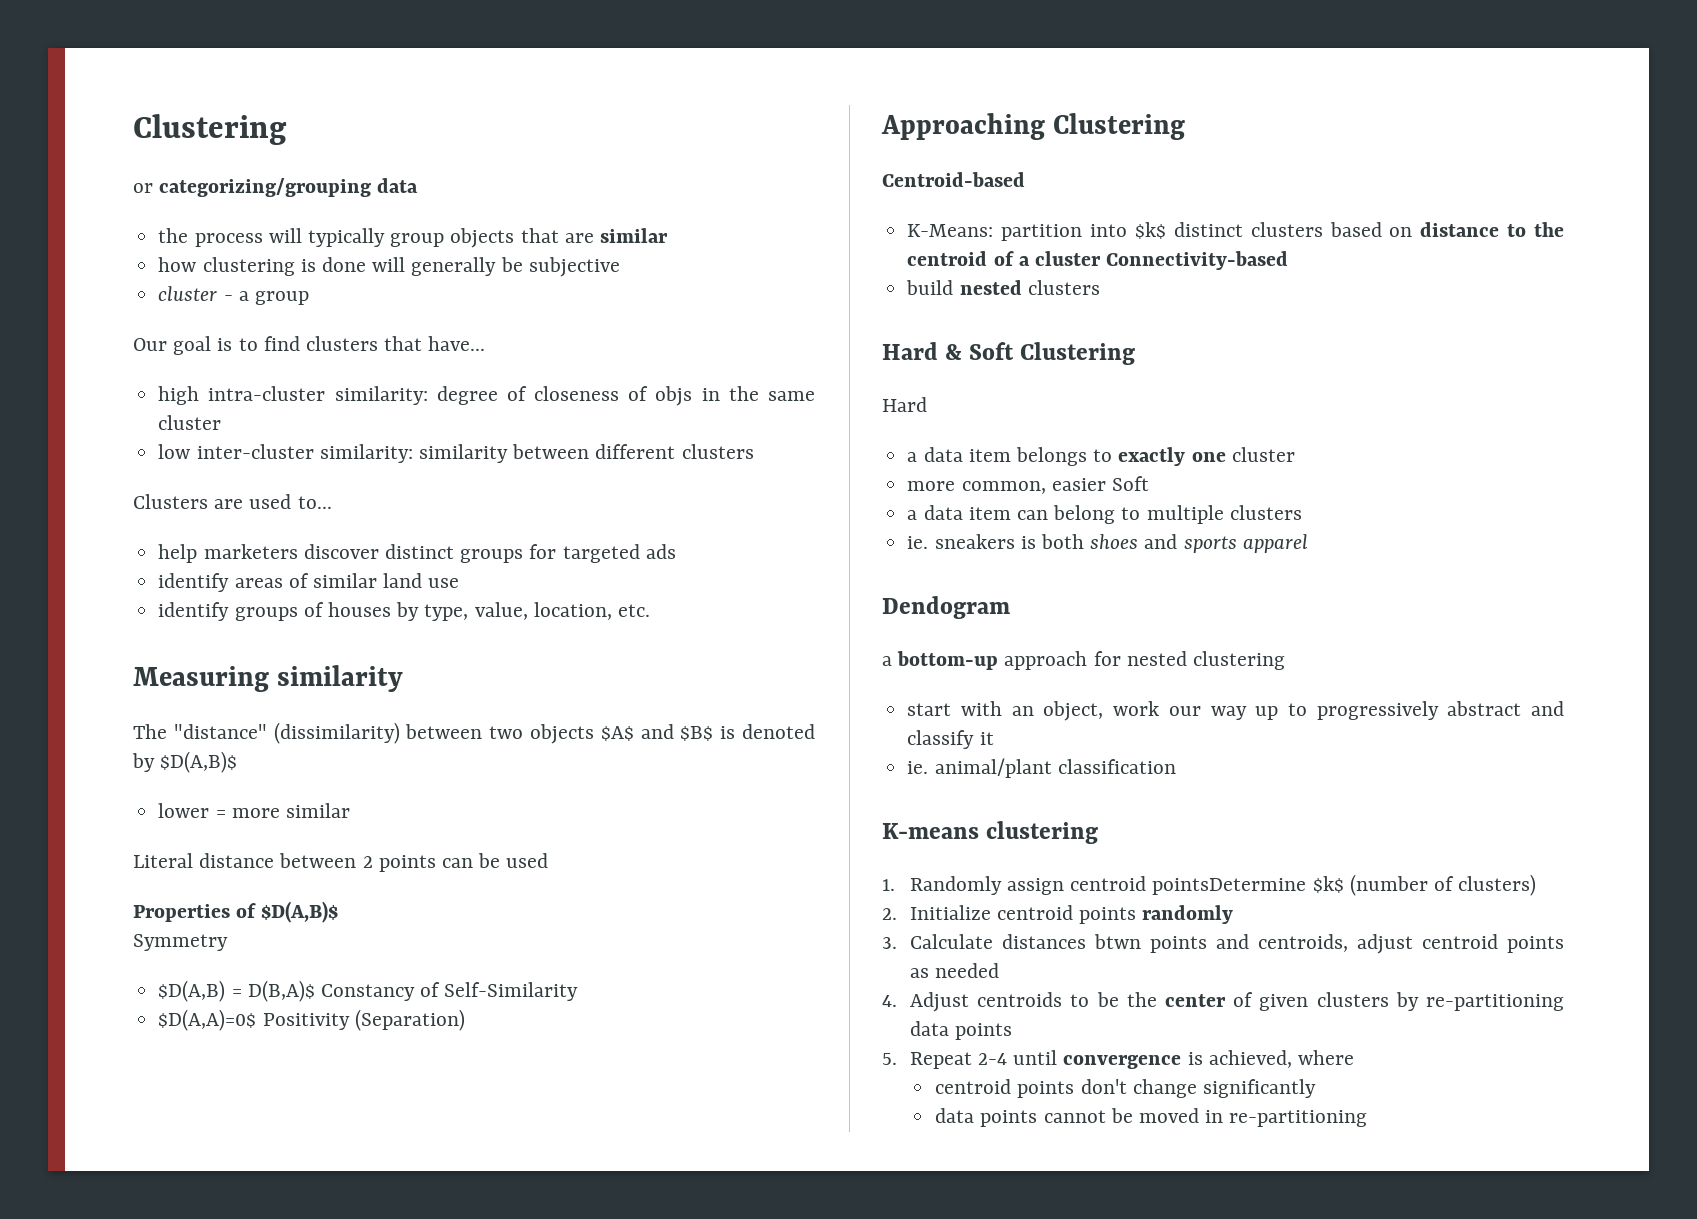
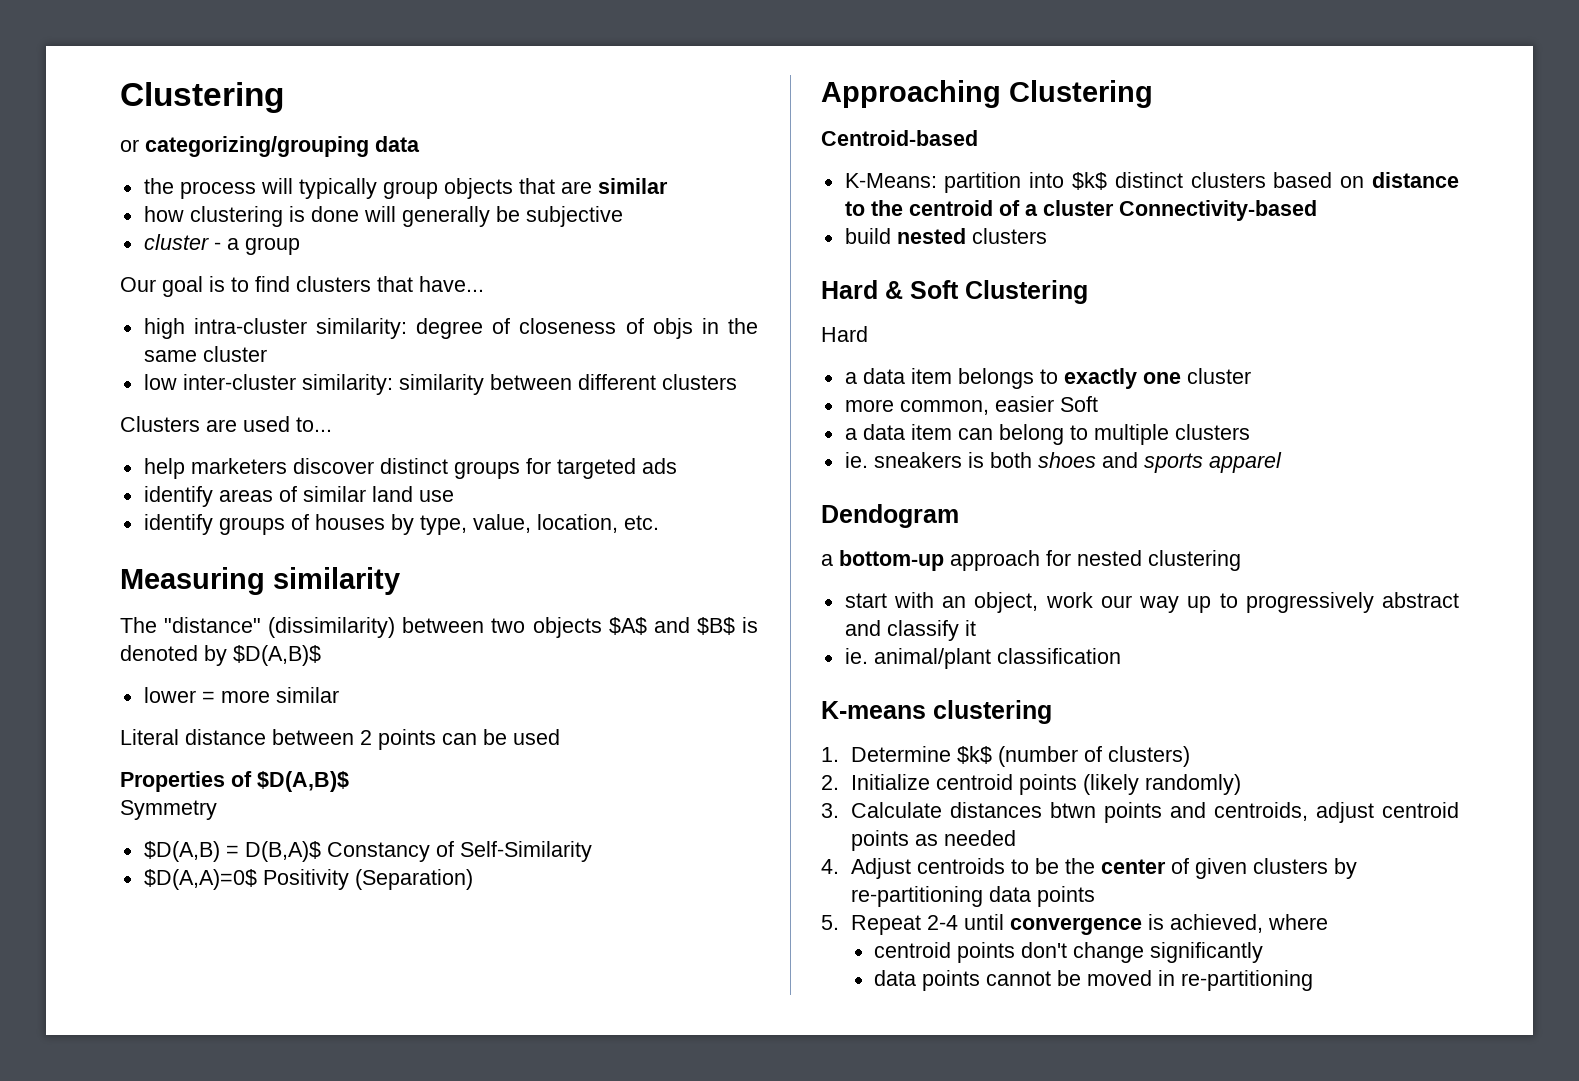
[909,876,1307,895] Randomly assign centroid pointsDetermine -> [850,746,951,762] Determine
[1142,905,1234,924] randomly -> [1082,774,1241,795] (likely randomly)

